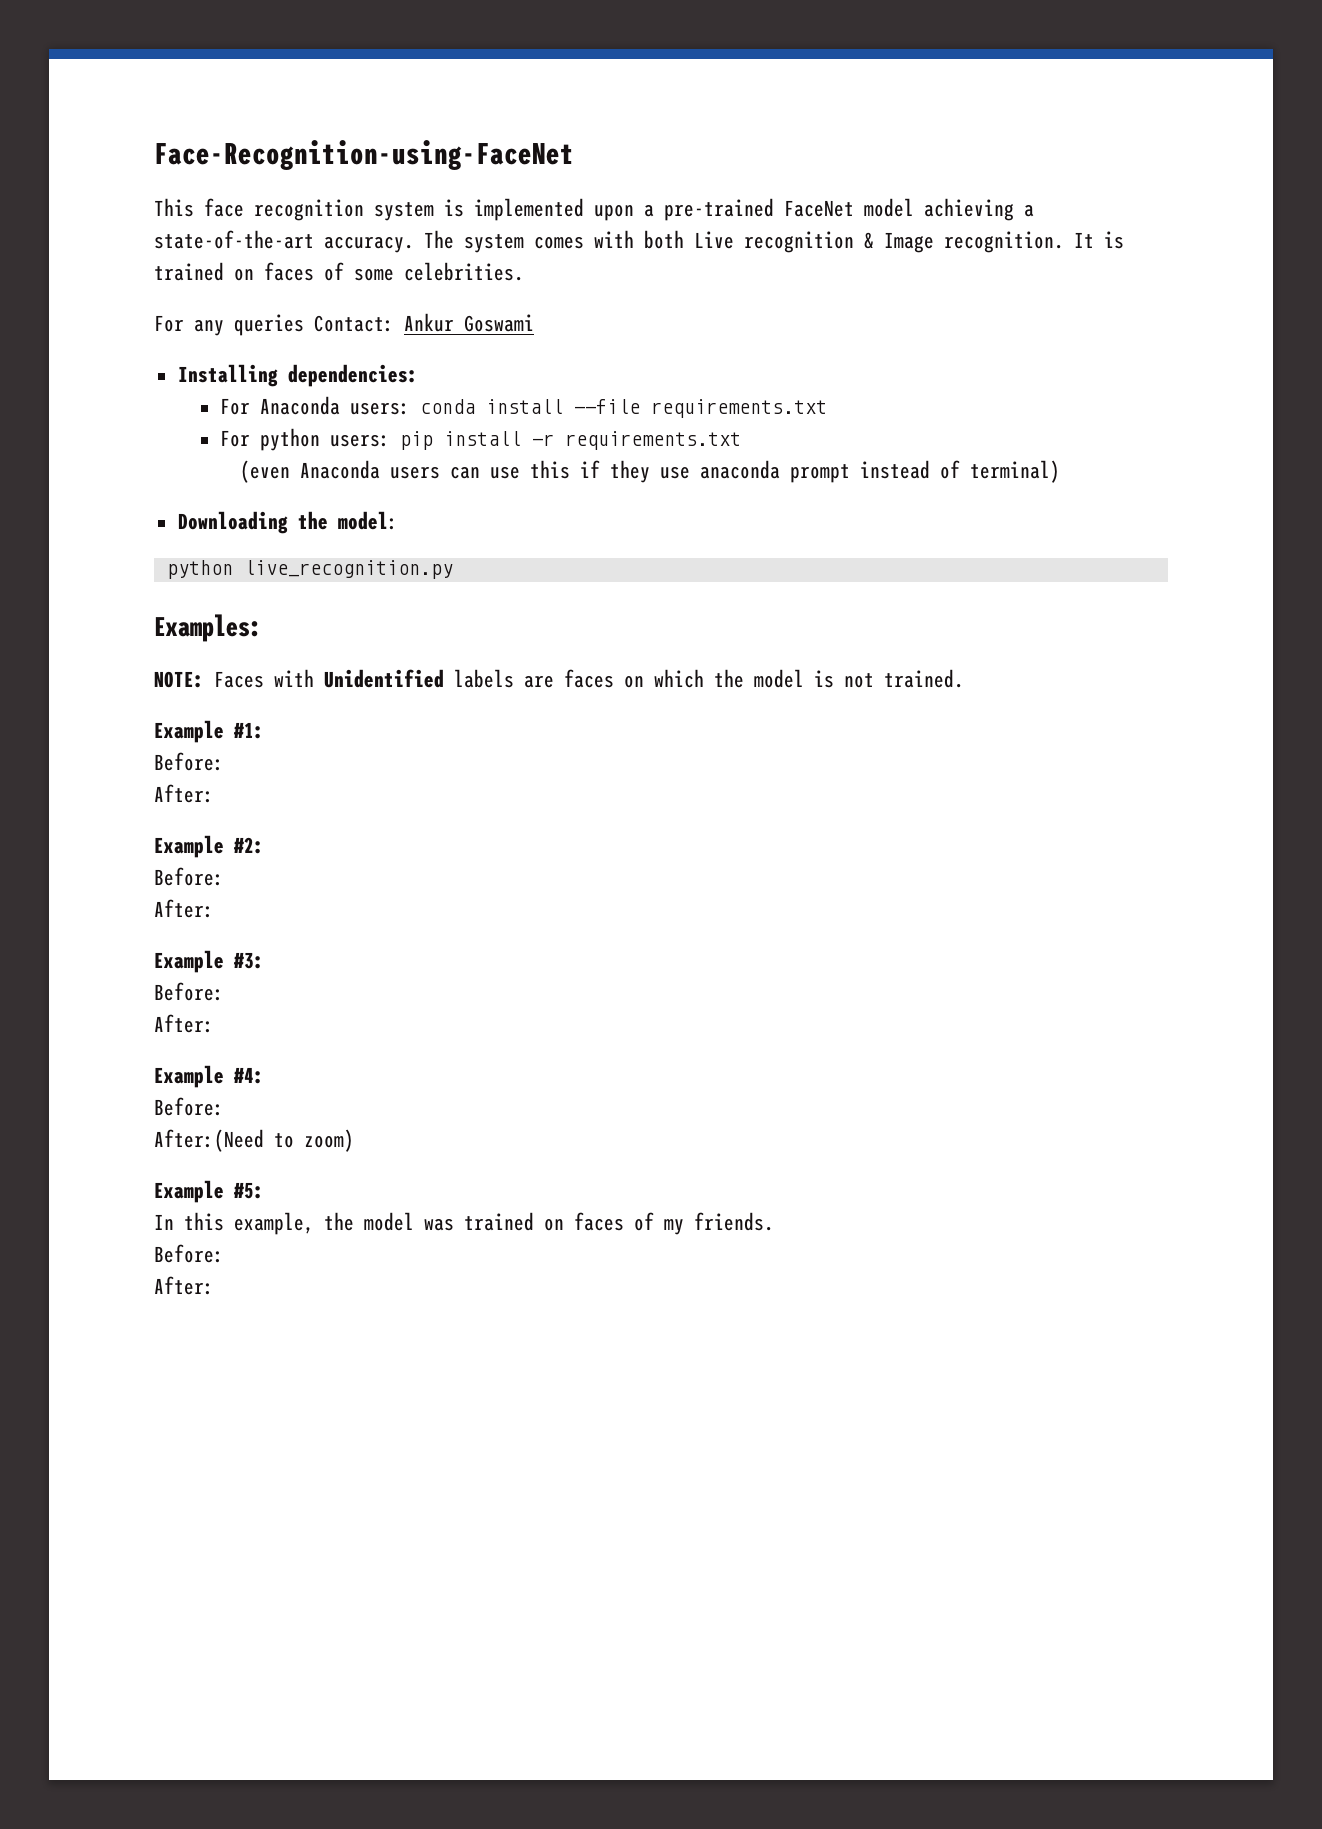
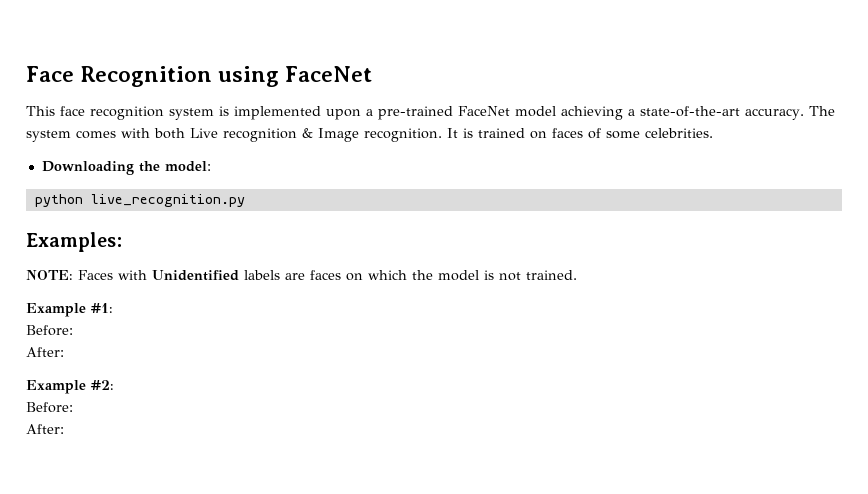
[154,140,574,170] Face-Recognition-using-FaceNet -> [26,66,373,87] Face Recognition using FaceNet
[154,313,534,336] [177,364,418,387] [220,396,828,418] [220,428,742,451] [239,460,1060,483] // For any queries Contact: Ankur Goswami // Installing dependencies: // For Anaconda users: conda install --file requirements.txt // For python users: pip install -r requirements.txt // (even Anaconda users can use this if they use anaconda prompt instead of terminal) -> (713, 133) none
[154,950,264,973] [154,982,224,1001] [154,1014,214,1033] [154,1065,264,1088] [154,1097,224,1116] [154,1129,354,1152] [154,1180,264,1203] [154,1212,774,1235] [154,1244,224,1263] [154,1276,214,1295] // Example #3: // Before: // After: // Example #4: // Before: // After:(Need to zoom) // Example #5: // In this example, the model was trained on faces of my friends. // Before: // After: -> (64, 429) none

